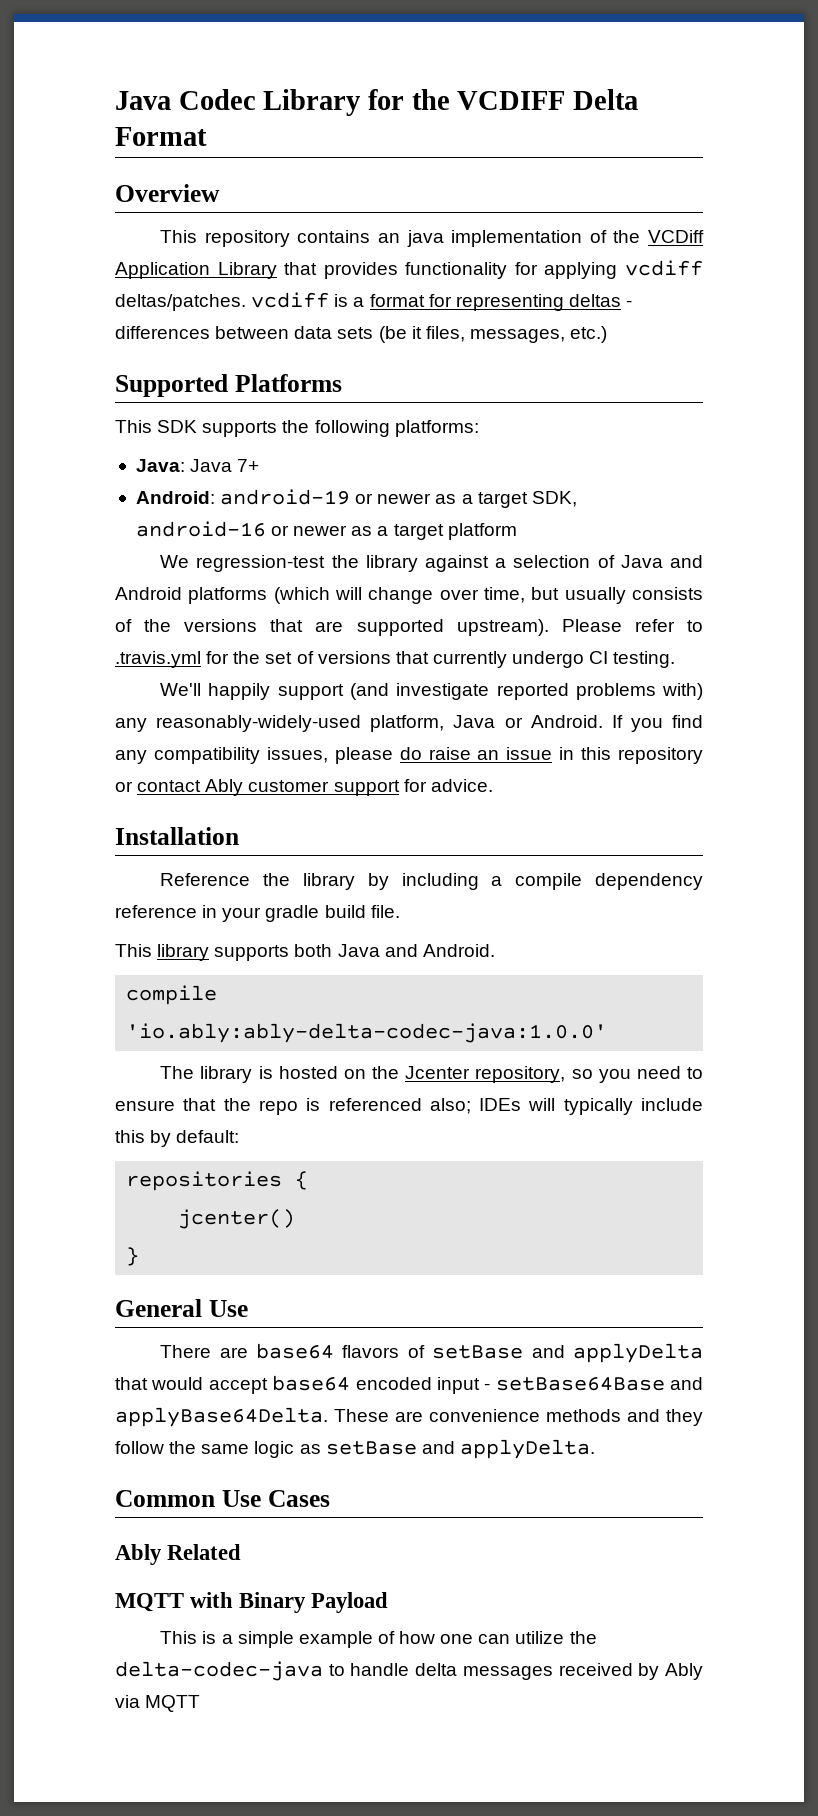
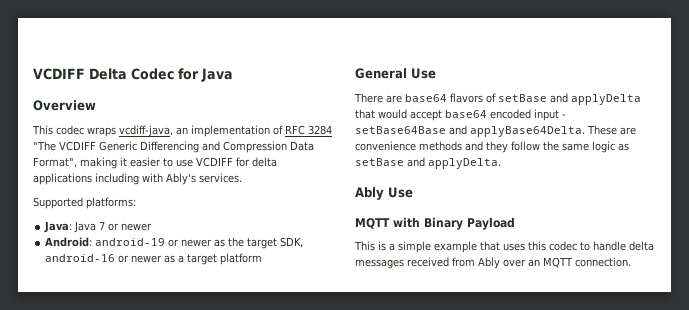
[115,89,639,116] [115,127,207,146] [115,184,220,202] [160,230,705,247] [115,260,703,279] [115,292,633,311] [115,326,608,343] [115,374,342,397] [115,420,390,437] Java Codec Library for the VCDIFF Delta Format // Overview // This repository contains an java implementation of the VCDiff Application Library that provides functionality for applying vcdiff deltas/patches. vcdiff is a format for representing deltas - differences between data sets (be it files, messages, etc.) // Supported Platforms // This SDK supports the following -> [33,68,233,82] [33,100,96,111] [32,125,332,137] [33,141,314,153] [33,157,277,169] [33,173,242,185] [33,197,83,209] VCDIFF Delta Codec for Java // Overview // This codec wraps vcdiff-java, an implementation of RFC 3284 "The VCDIFF Generic Differencing and Compression Data Format", making it easier to use VCDIFF for delta applications including with Ably's services. // Supported
[237,459,260,472] 7+ -> [99,221,153,231] 7 or newer
[461,494,473,504] a -> [228,237,245,247] the
[160,555,703,572] [115,587,703,604] [115,619,703,636] [115,651,676,668] [160,683,703,700] [115,715,703,732] [115,747,703,764] [115,779,493,796] [115,827,239,845] [160,873,703,890] [115,905,400,922] [115,944,495,961] [126,985,218,1005] [126,1023,608,1043] [160,1066,703,1083] [115,1098,703,1115] [115,1130,240,1147] [126,1171,309,1191] [178,1209,296,1229] [126,1247,140,1266] // We regression-test the library against a selection of Java and Android platforms (which will change over time, but usually consists of the versions that are supported upstream). Please refer to .travis.yml for the set of versions that currently undergo CI testing. // We'll happily support (and investigate reported problems with) any reasonably-widely-used platform, Java or Android. If you find any compatibility issues, please do raise an issue in this repository or contact Ably customer support for advice. // Installation // Reference the library by including a compile dependency reference in your gradle build file. // This library supports both Java and Android. // compile 'io.ably:ably-delta-codec-java:1.0.0' // The library is hosted on the Jcenter repository, so you need to ensure that the repo is referenced also; IDEs will typically include this by default: // repositories { // jcenter() // } -> (263, 259) none
[115,1490,330,1507] [115,1544,242,1565] Common Use Cases // Ably Related -> [355,187,413,200] Ably Use
[377,1631,597,1644] [115,1661,323,1681] of how one can utilize the delta-codec-java -> [480,241,577,251] that uses this codec
[638,1663,703,1680] [115,1695,201,1712] by Ably via MQTT -> [452,257,631,269] from Ably over an MQTT connection.

